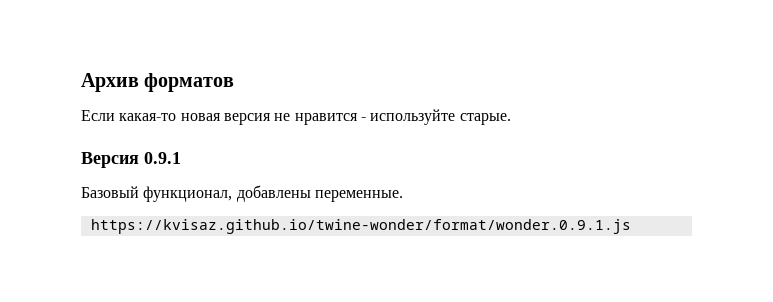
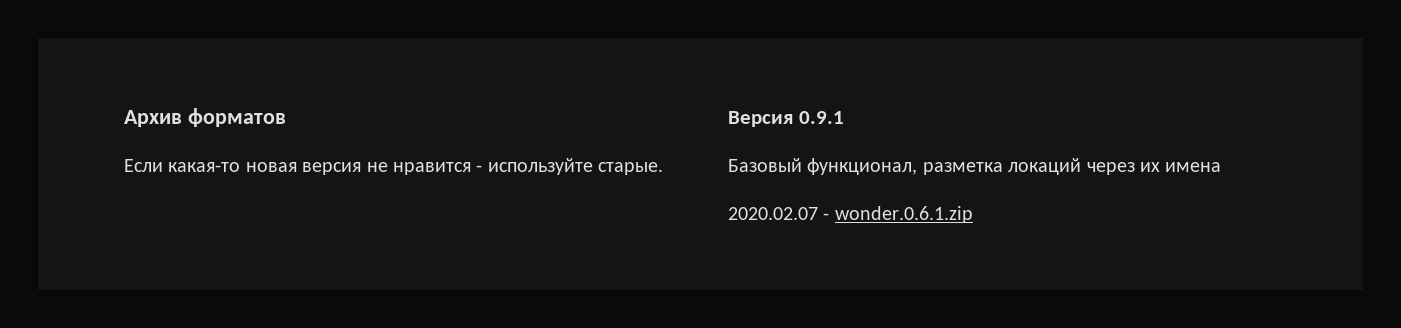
[236,185,403,202] [90,219,631,234] добавлены переменные. // https://kvisaz.github.io/twine-wonder/format/wonder.0.9.1.js -> [922,158,1222,175] [728,206,973,223] разметка локаций через их имена // 2020.02.07 - wonder.0.6.1.zip

